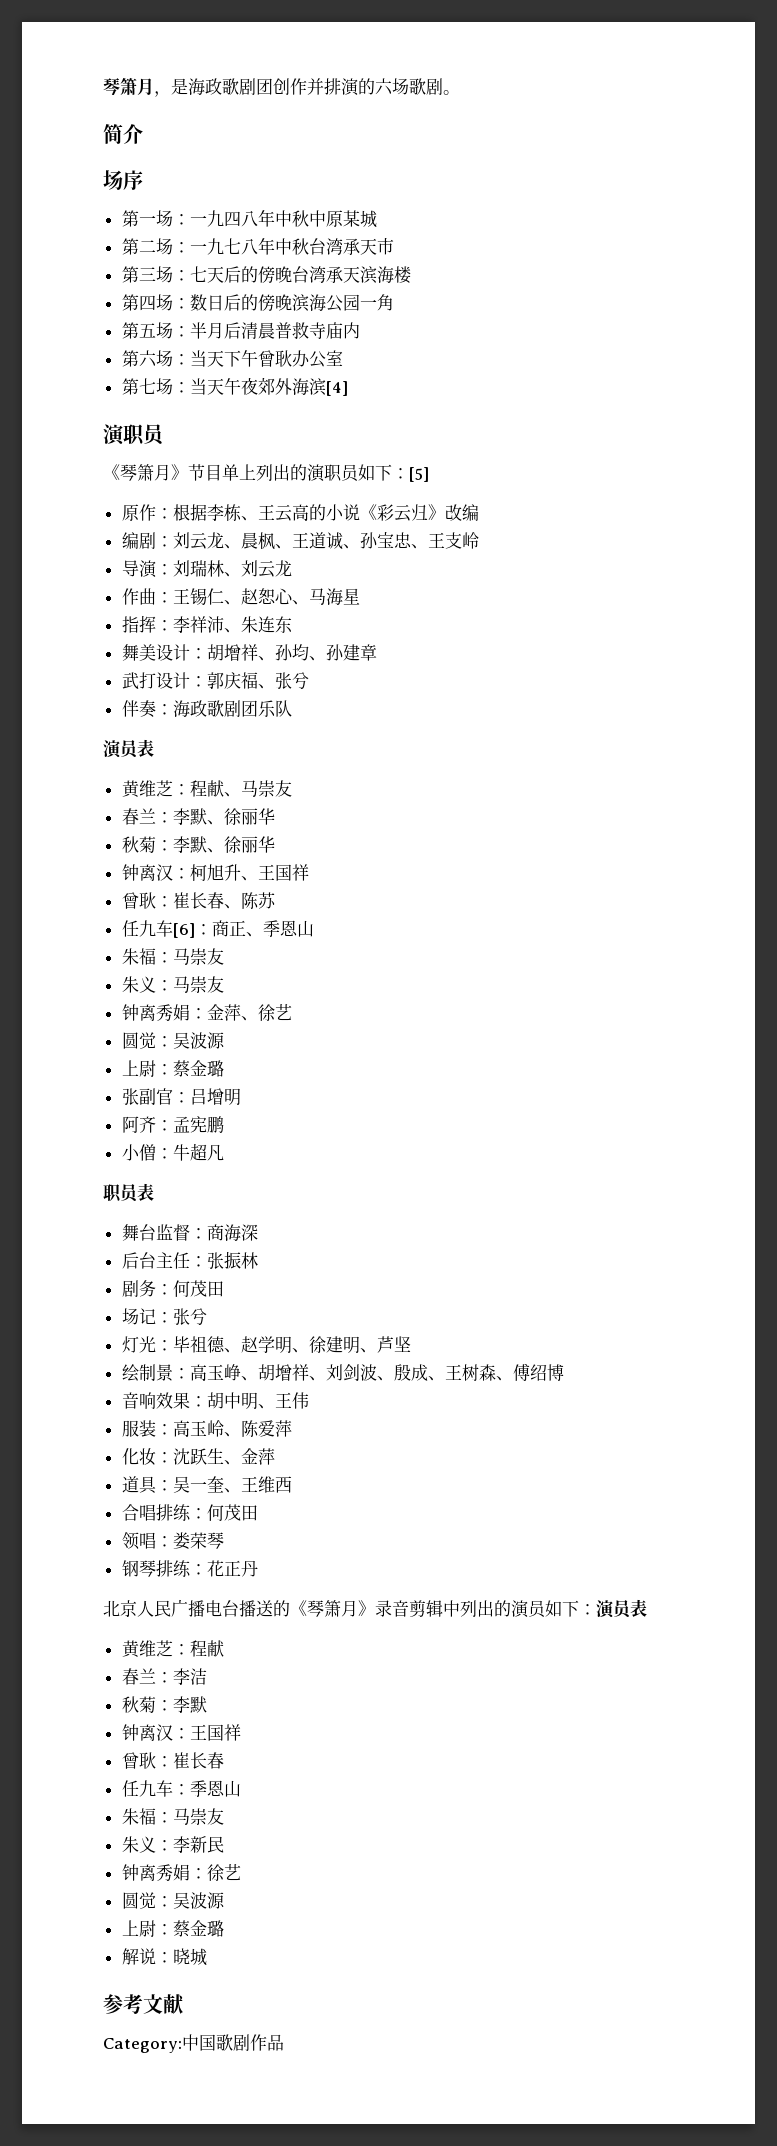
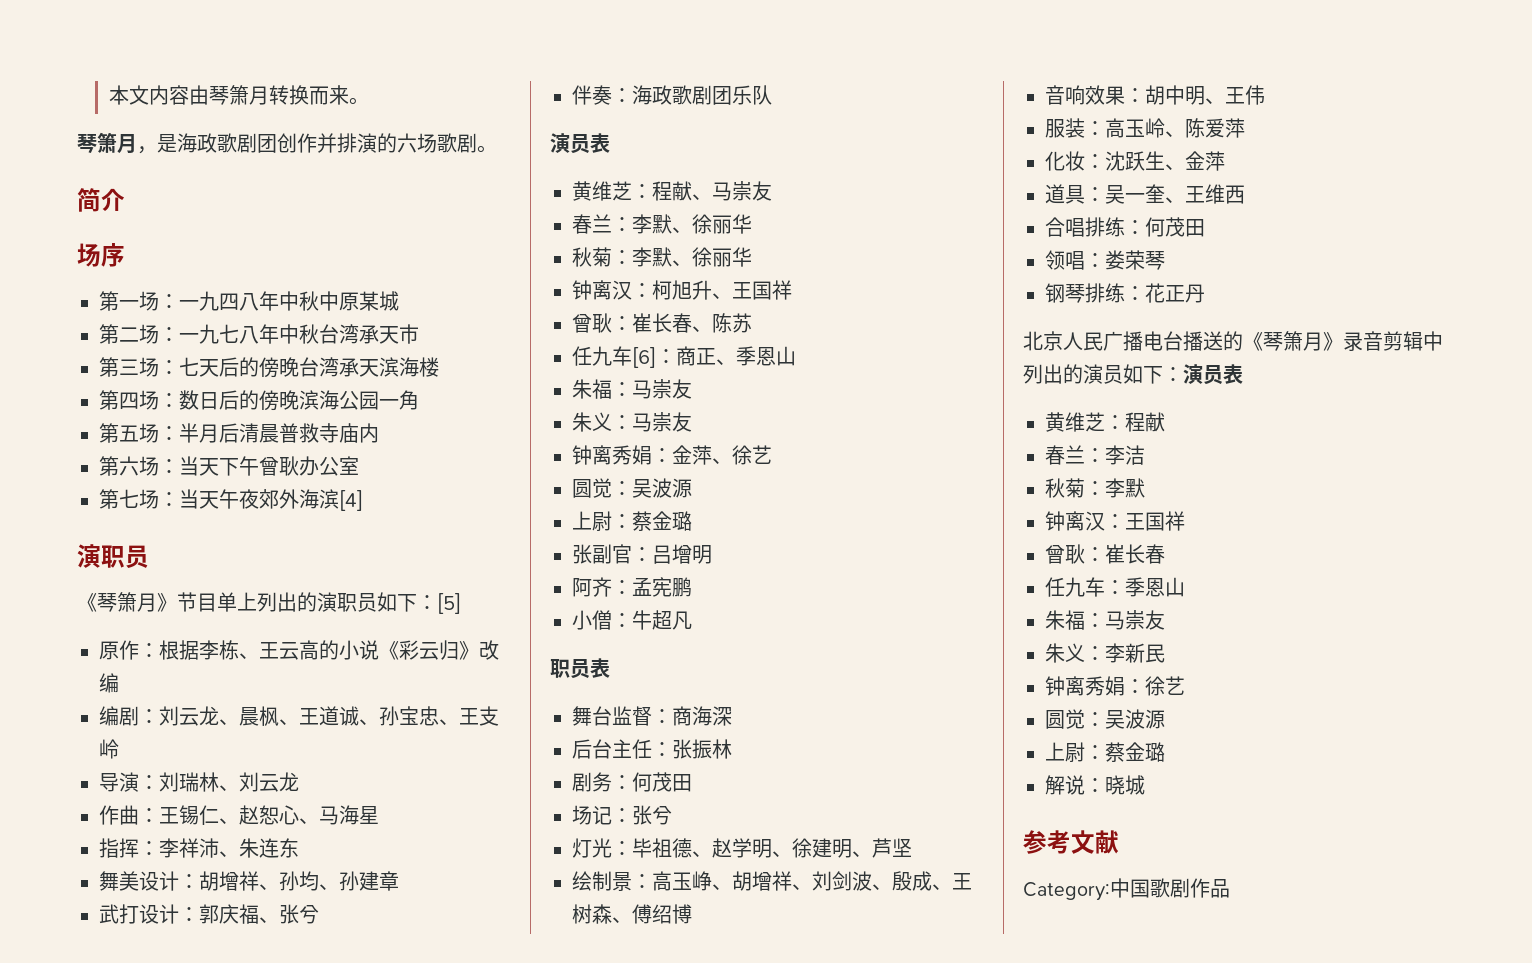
(103, 87) none -> [109,85,370,105] 本文内容由琴箫月转换而来。 //

